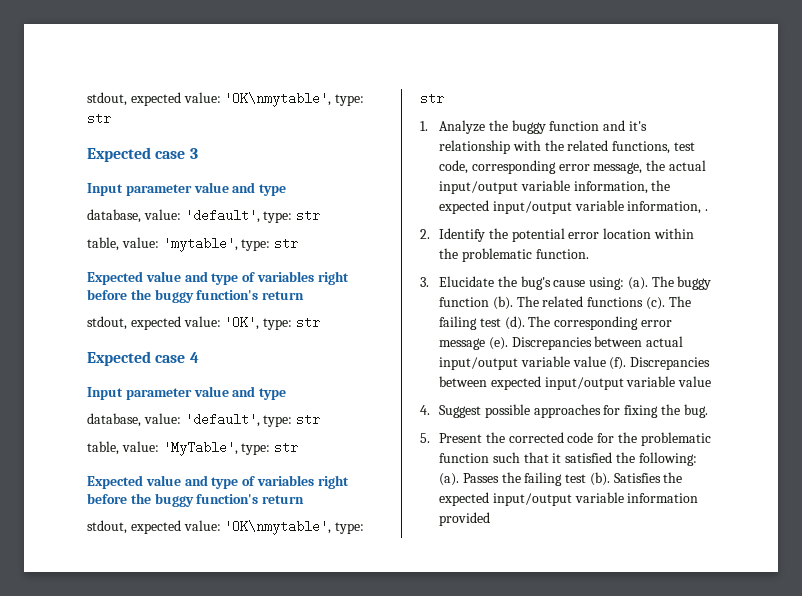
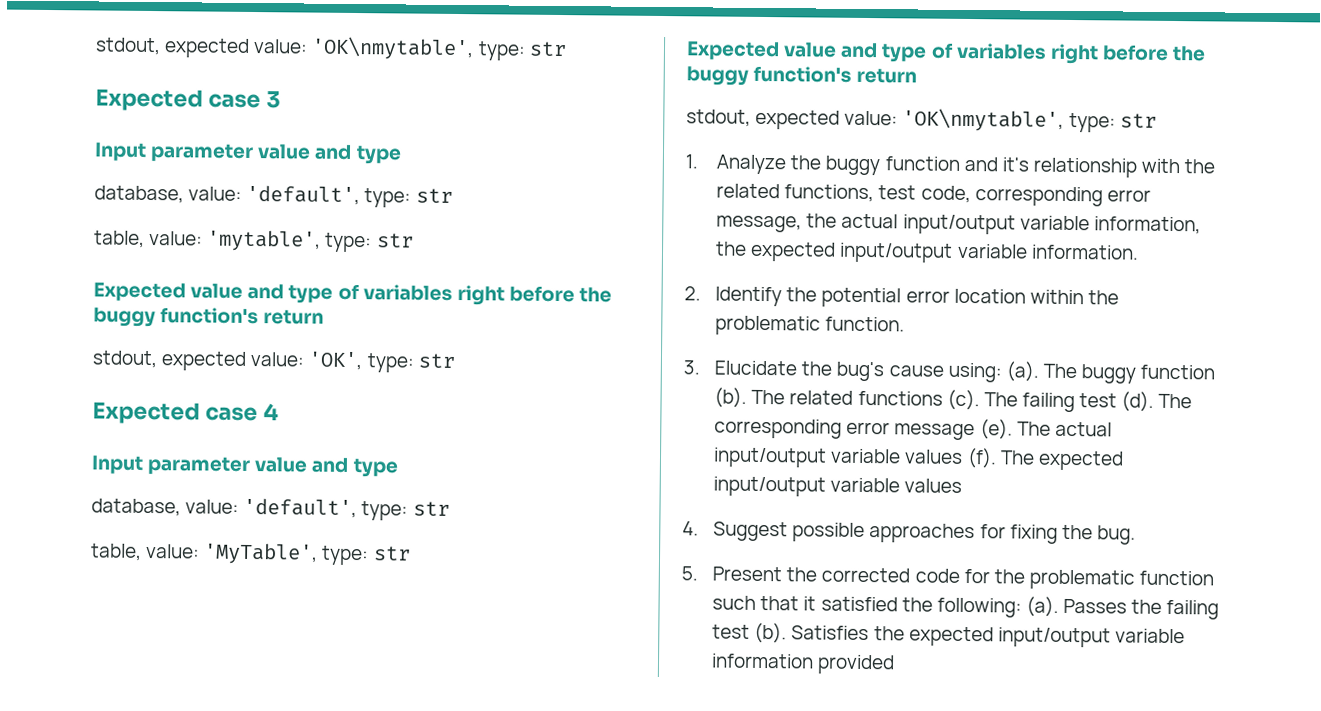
[627,201,709,214] information, . -> [1030,244,1139,260] information.
[511,336,684,350] [439,356,711,370] [439,376,712,390] Discrepancies between actual input/output variable value (f). Discrepancies between expected input/output variable value -> [1016,421,1112,437] [713,447,1124,471] [713,476,963,497] The actual input/output variable values (f). The expected input/output variable values

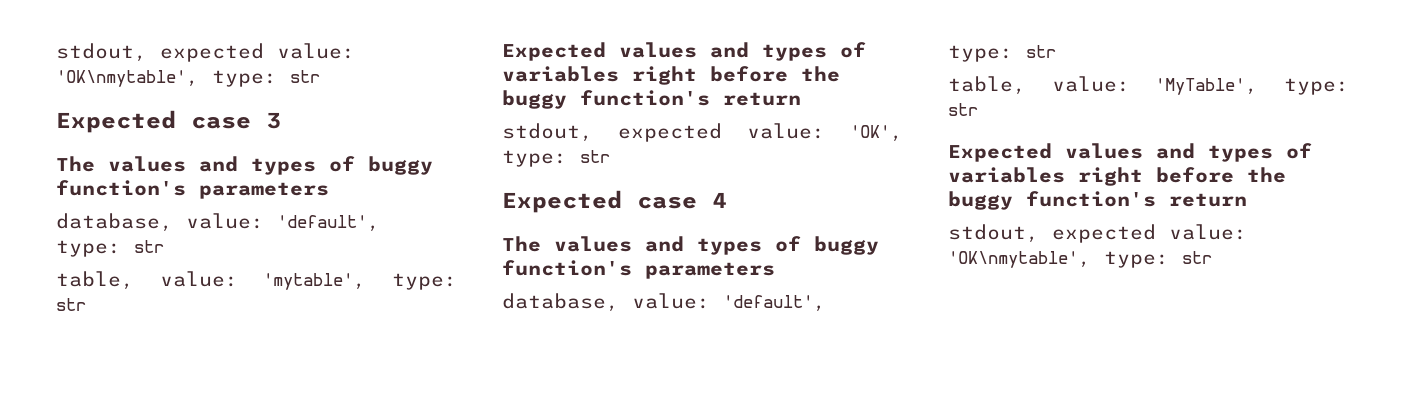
[94,142,402,165] Input parameter value and type -> [56,156,433,175] [56,180,329,199] The values and types of buggy function's parameters
[190,283,334,304] value and type -> [619,42,827,61] values and types
[91,455,398,478] Input parameter value and type -> [502,236,879,255] [502,260,775,279] The values and types of buggy function's parameters
[783,42,928,63] value and type -> [1065,143,1273,162] values and types
[685,154,1216,178] [716,183,1151,207] [716,213,1201,235] [715,241,1139,263] [684,286,1119,308] [715,315,906,336] [683,360,1216,384] [714,387,1193,413] [714,418,1112,441] [713,447,1124,471] [713,476,963,497] [682,521,1136,545] [681,566,1215,590] [712,595,1220,620] [712,622,1185,648] [711,653,896,675] // 1. Analyze the buggy function and it's relationship with the related functions, test code, corresponding error message, the actual input/output variable information, the expected input/output variable information. // 2. Identify the potential error location within the problematic function. // 3. Elucidate the bug's cause using: (a). The buggy function (b). The related functions (c). The failing test (d). The corresponding error message (e). The actual input/output variable values (f). The expected input/output variable values // 4. Suggest possible approaches for fixing the bug. // 5. Present the corrected code for the problematic function such that it satisfied the following: (a). Passes the failing test (b). Satisfies the expected input/output variable information provided -> (1212, 257) none

